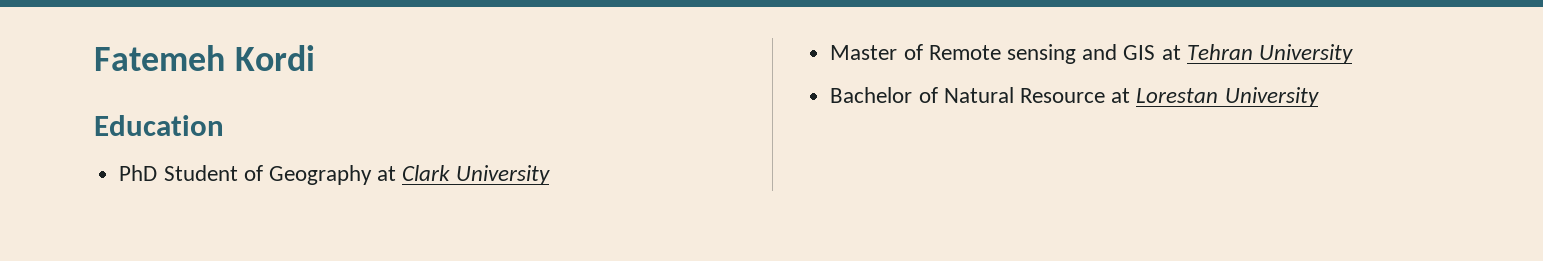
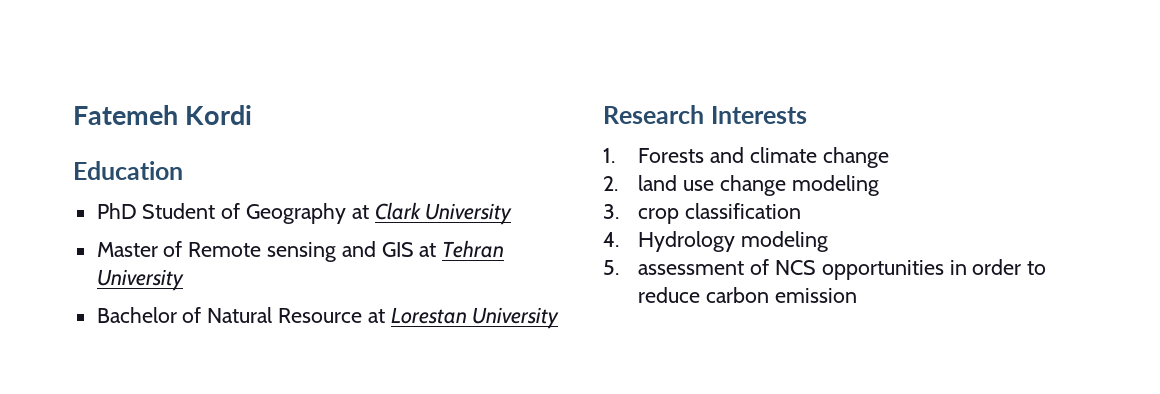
(1319, 97) none -> [603,105,807,124] [603,147,889,168] [603,175,879,196] [603,203,802,224] [603,231,829,252] [603,259,1047,280] [638,287,857,303] // Research Interests // 1. Forests and climate change // 2. land use change modeling // 3. crop classification // 4. Hydrology modeling // 5. assessment of NCS opportunities in order to reduce carbon emission

